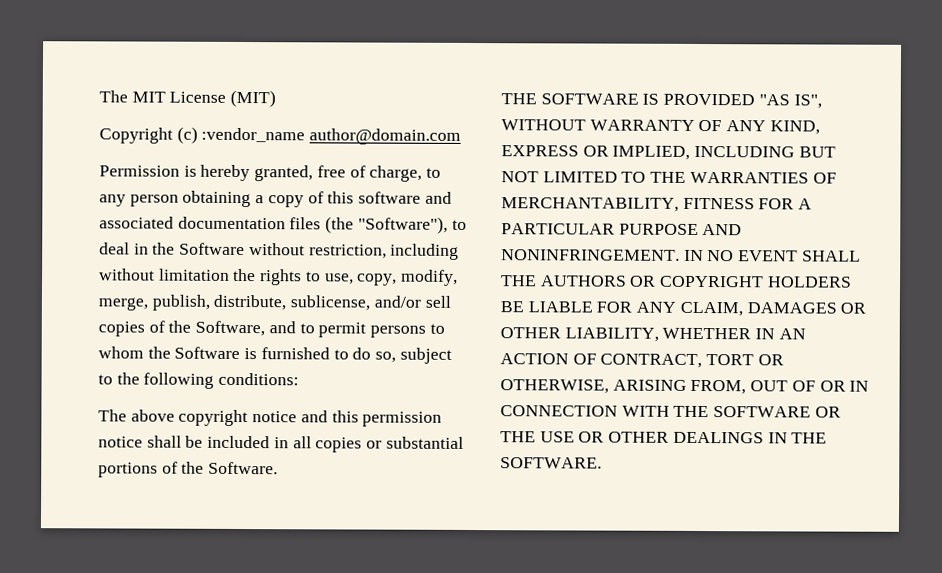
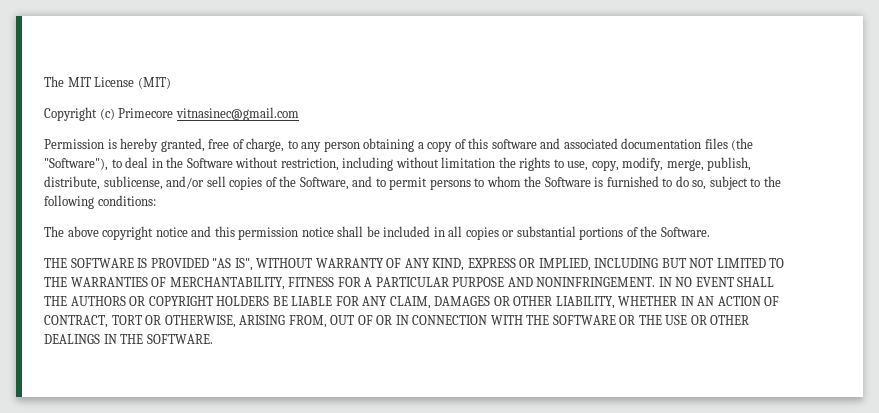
[201,127,462,145] :vendor_name author@domain.com -> [118,107,299,121] Primecore vitnasinec@gmail.com

